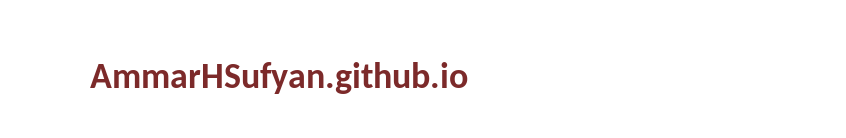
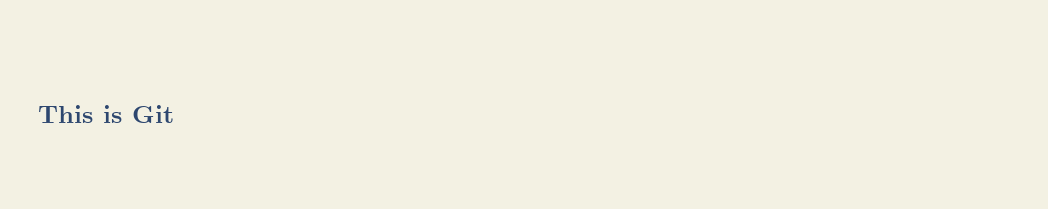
[90,62,468,94] AmmarHSufyan.github.io -> [38,105,174,123] This is Git

